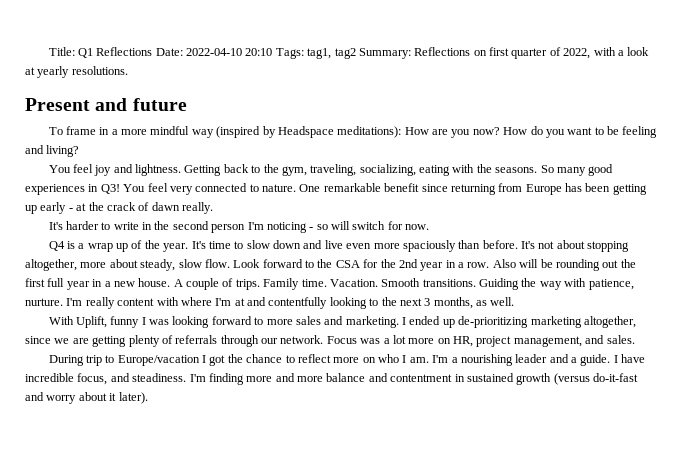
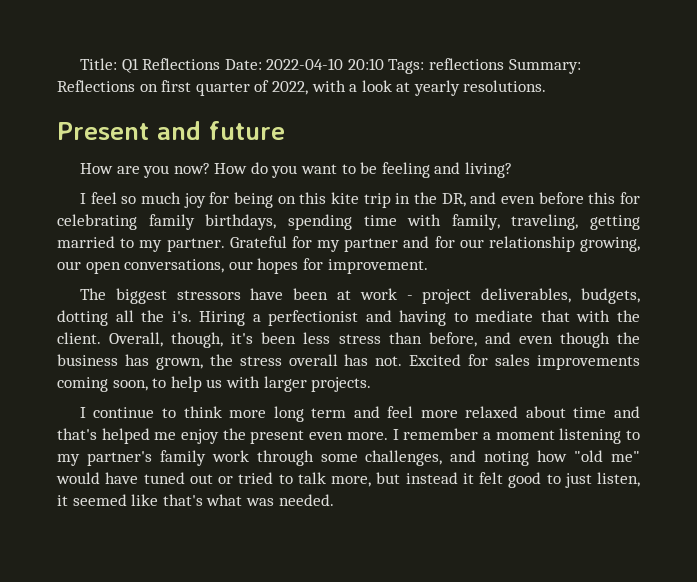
[307,48,356,59] tag1, tag2 -> [429,58,505,70] reflections
[48,126,402,138] To frame in a more mindful way (inspired by Headspace meditations): -> (285, 130) none
[48,164,614,176] [25,183,647,195] [25,202,213,214] [48,221,430,233] [48,240,630,252] [25,259,636,271] [25,278,634,290] [25,297,515,309] [48,316,636,328] [25,335,635,347] [48,354,646,366] [25,373,638,385] [25,392,148,404] You feel joy and lightness. Getting back to the gym, traveling, socializing, eating with the seasons. So many good experiences in Q3! You feel very connected to nature. One remarkable benefit since returning from Europe has been getting up early - at the crack of dawn really. // It's harder to write in the second person I'm noticing - so will switch for now. // Q4 is a wrap up of the year. It's time to slow down and live even more spaciously than before. It's not about stopping altogether, more about steady, slow flow. Look forward to the CSA for the 2nd year in a row. Also will be rounding out the first full year in a new house. A couple of trips. Family time. Vacation. Smooth transitions. Guiding the way with patience, nurture. I'm really content with where I'm at and contentfully looking to the next 3 months, as well. // With Uplift, funny I was looking forward to more sales and marketing. I ended up de-prioritizing marketing altogether, since we are getting plenty of referrals through our network. Focus was a lot more on HR, project management, and sales. // During trip to Europe/vacation I got the chance to reflect more on who I am. I'm a nourishing leader and a guide. I have incredible focus, and steadiness. I'm finding more and more balance and contentment in sustained growth (versus do-it-fast and worry about it later). -> [79,192,640,208] [57,214,640,230] [57,236,640,252] [57,258,428,274] [79,288,640,304] [57,310,640,326] [57,332,640,348] [57,354,641,370] [57,376,372,392] [79,406,640,422] [57,428,640,444] [57,450,641,466] [56,472,640,488] [57,494,334,506] I feel so much joy for being on this kite trip in the DR, and even before this for celebrating family birthdays, spending time with family, traveling, getting married to my partner. Grateful for my partner and for our relationship growing, our open conversations, our hopes for improvement. // The biggest stressors have been at work - project deliverables, budgets, dotting all the i's. Hiring a perfectionist and having to mediate that with the client. Overall, though, it's been less stress than before, and even though the business has grown, the stress overall has not. Excited for sales improvements coming soon, to help us with larger projects. // I continue to think more long term and feel more relaxed about time and that's helped me enjoy the present even more. I remember a moment listening to my partner's family work through some challenges, and noting how "old me" would have tuned out or tried to talk more, but instead it felt good to just listen, it seemed like that's what was needed.

